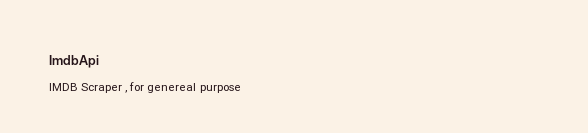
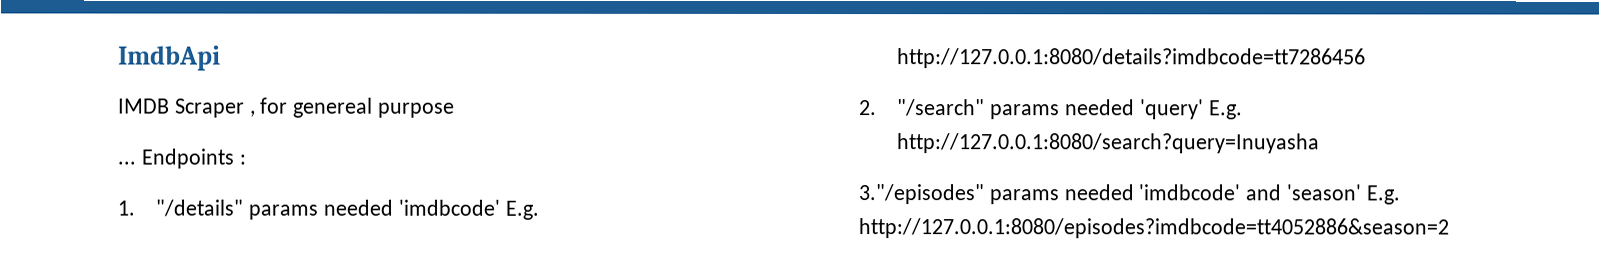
(241, 89) none -> [117,148,246,169] [117,199,539,220] [897,48,1367,69] [859,99,1243,120] [896,133,1321,154] [858,184,1400,205] [858,218,1449,239] // ... Endpoints : // 1. "/details" params needed 'imdbcode' E.g. http://127.0.0.1:8080/details?imdbcode=tt7286456 // 2. "/search" params needed 'query' E.g. http://127.0.0.1:8080/search?query=Inuyasha // 3."/episodes" params needed 'imdbcode' and 'season' E.g. http://127.0.0.1:8080/episodes?imdbcode=tt4052886&season=2

